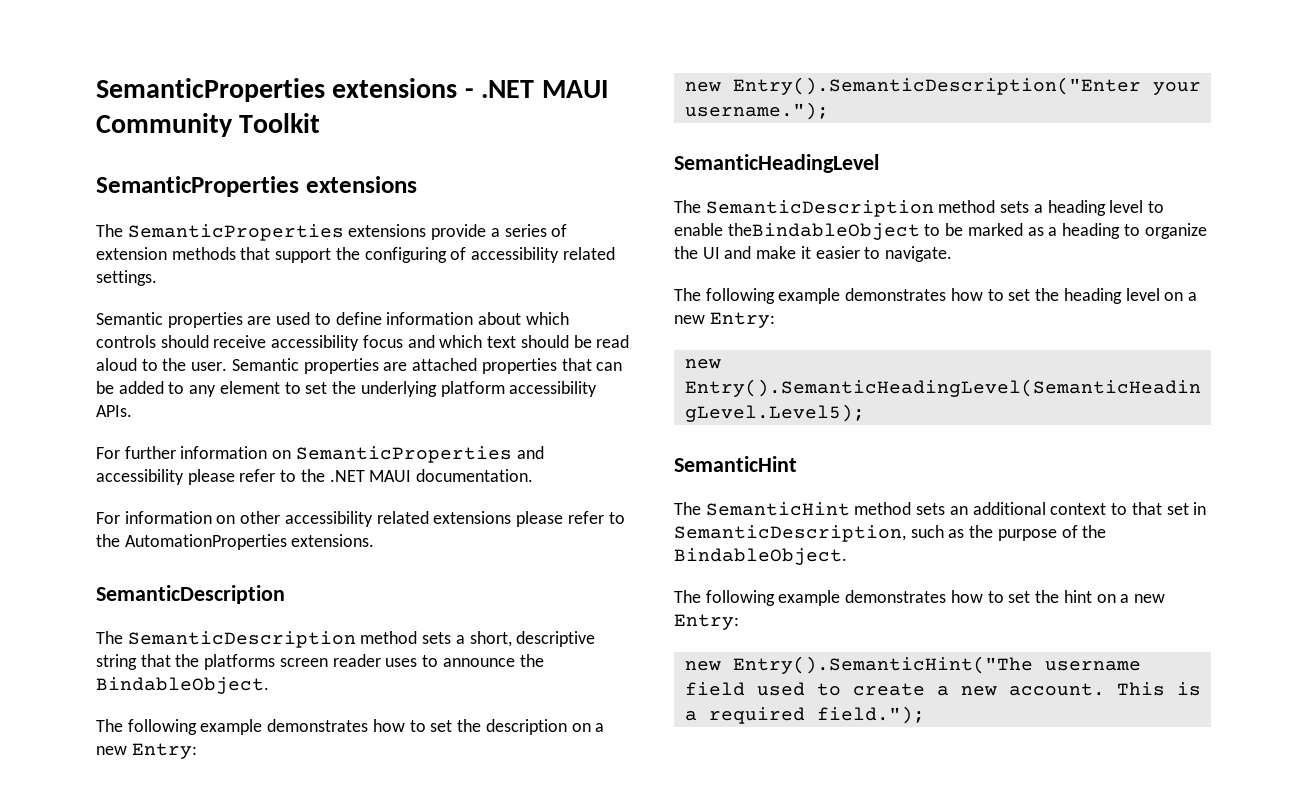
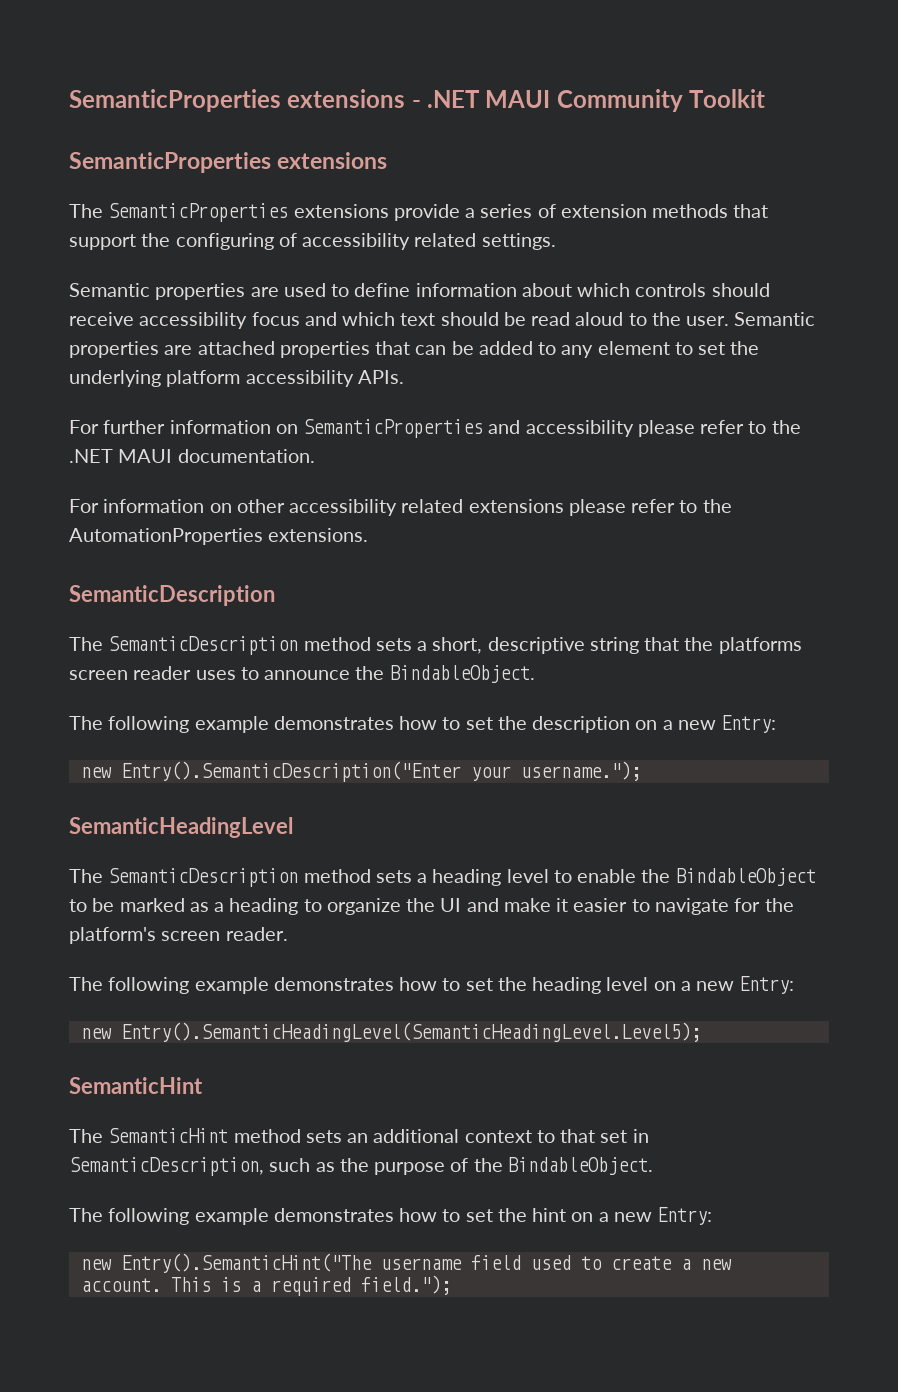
[727,223,920,240] theBindableObject -> [641,868,816,886] the BindableObject
[885,246,953,262] navigate. -> [654,898,794,915] [69,927,288,944] navigate for the platform's screen reader.

